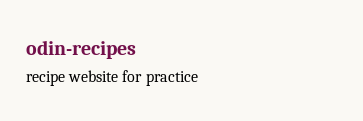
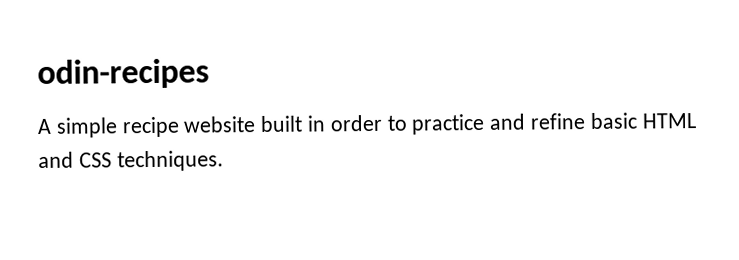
[26,70,198,86] recipe website for practice -> [37,112,696,138] [38,150,224,172] A simple recipe website built in order to practice and refine basic HTML and CSS techniques.

